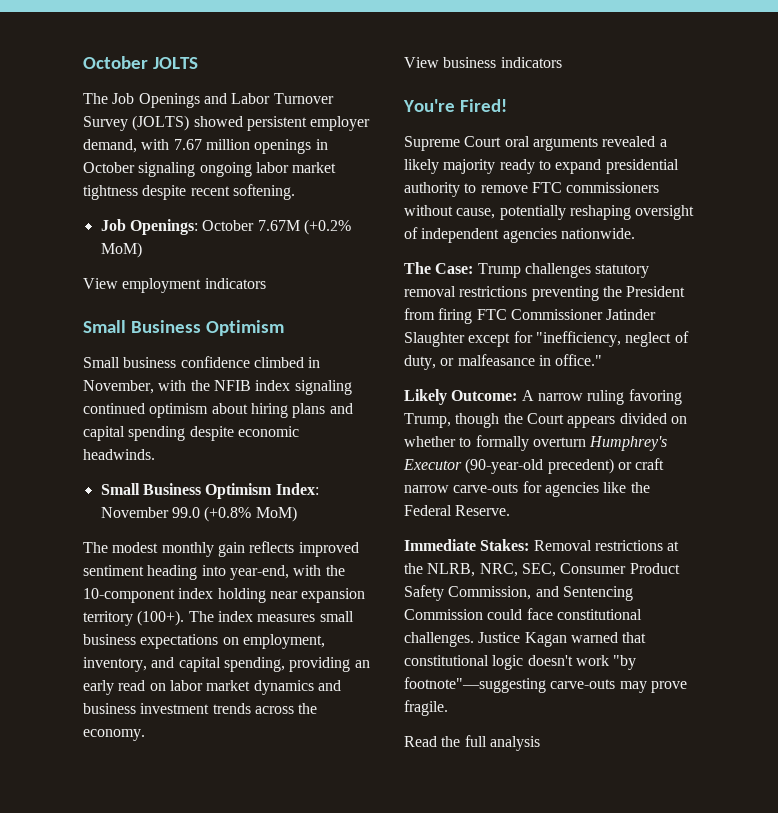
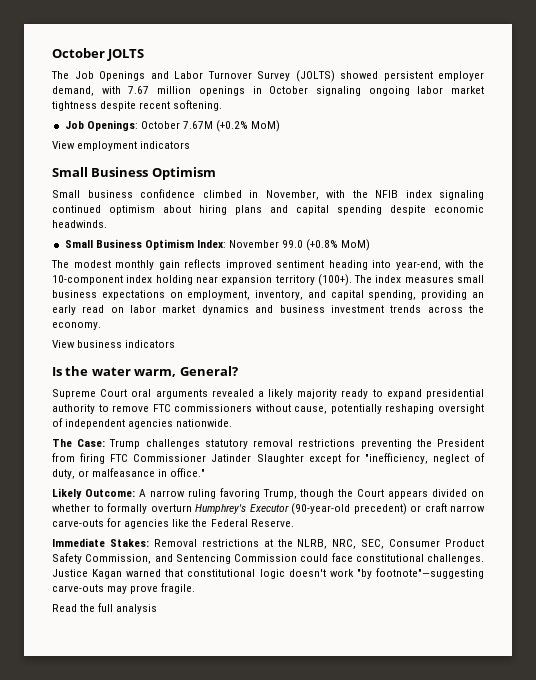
[403,99,507,112] You're Fired! -> [52,366,238,377] Is the water warm, General?

